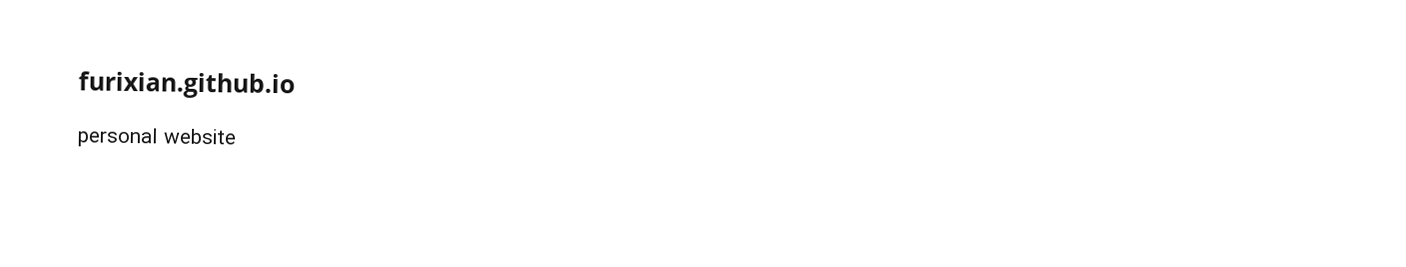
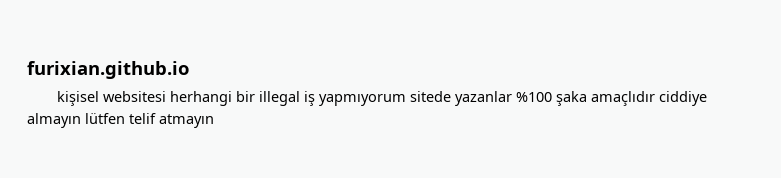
[77,127,237,148] personal website -> [56,91,707,106] [27,113,214,128] kişisel websitesi herhangi bir illegal iş yapmıyorum sitede yazanlar %100 şaka amaçlıdır ciddiye almayın lütfen telif atmayın

